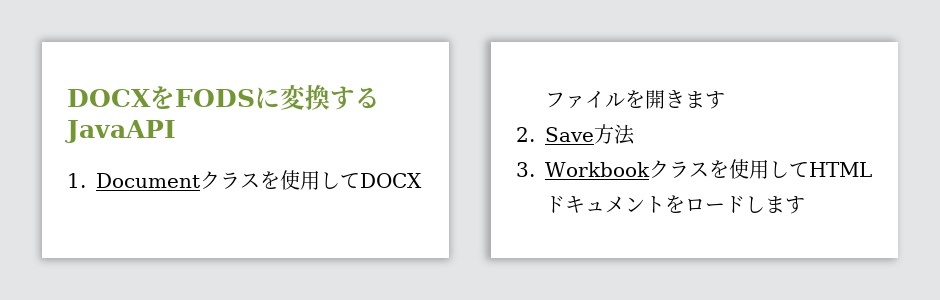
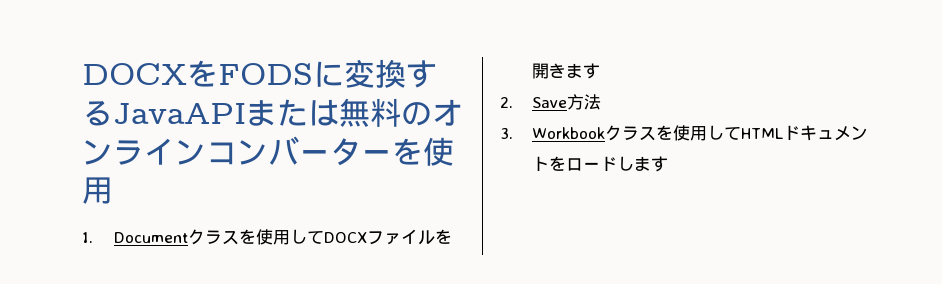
(176, 131) none -> [246,98,463,127] [82,136,454,166] [82,177,113,204] または無料のオンラインコンバーターを使用

